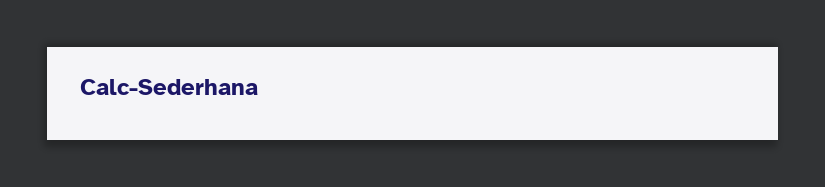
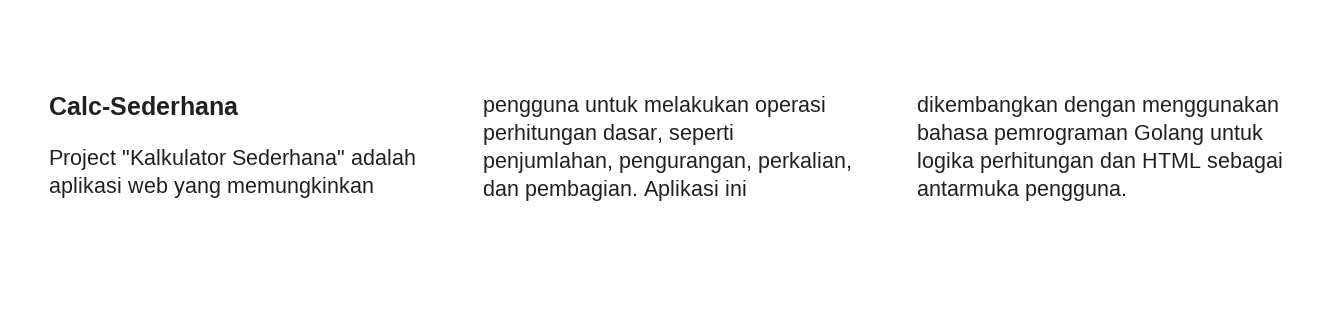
(258, 87) none -> [49,149,416,170] [49,177,374,198] [483,96,826,117] [483,124,734,145] [483,152,852,173] [483,180,747,201] [917,96,1279,117] [917,124,1263,145] [917,152,1283,173] [917,180,1127,201] // Project "Kalkulator Sederhana" adalah aplikasi web yang memungkinkan pengguna untuk melakukan operasi perhitungan dasar, seperti penjumlahan, pengurangan, perkalian, dan pembagian. Aplikasi ini dikembangkan dengan menggunakan bahasa pemrograman Golang untuk logika perhitungan dan HTML sebagai antarmuka pengguna.

